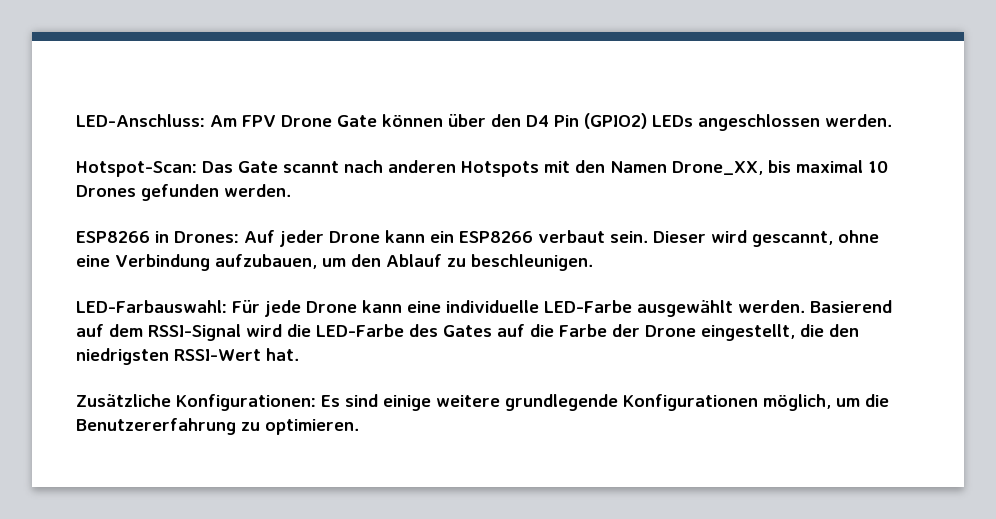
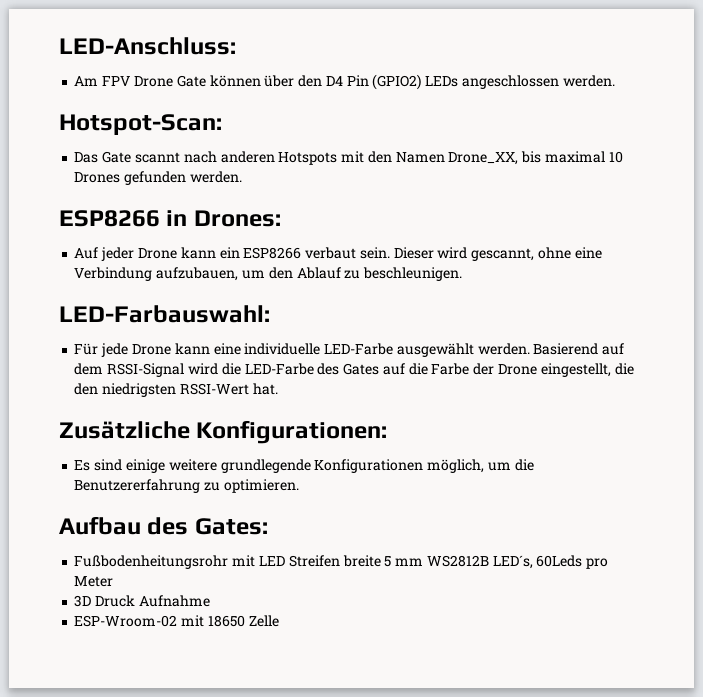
(205, 120) none -> (236, 46) //
(197, 169) none -> (222, 124) //
(239, 237) none -> (281, 218) //
(227, 306) none -> (270, 314) //
(316, 402) none -> (388, 432) //
(359, 427) none -> [59,516,268,535] [74,555,609,569] [74,576,114,587] [74,595,210,607] [74,615,279,627] // Aufbau des Gates: // Fußbodenheitungsrohr mit LED Streifen breite 5 mm WS2812B LED´s, 60Leds pro Meter // 3D Druck Aufnahme // ESP-Wroom-02 mit 18650 Zelle

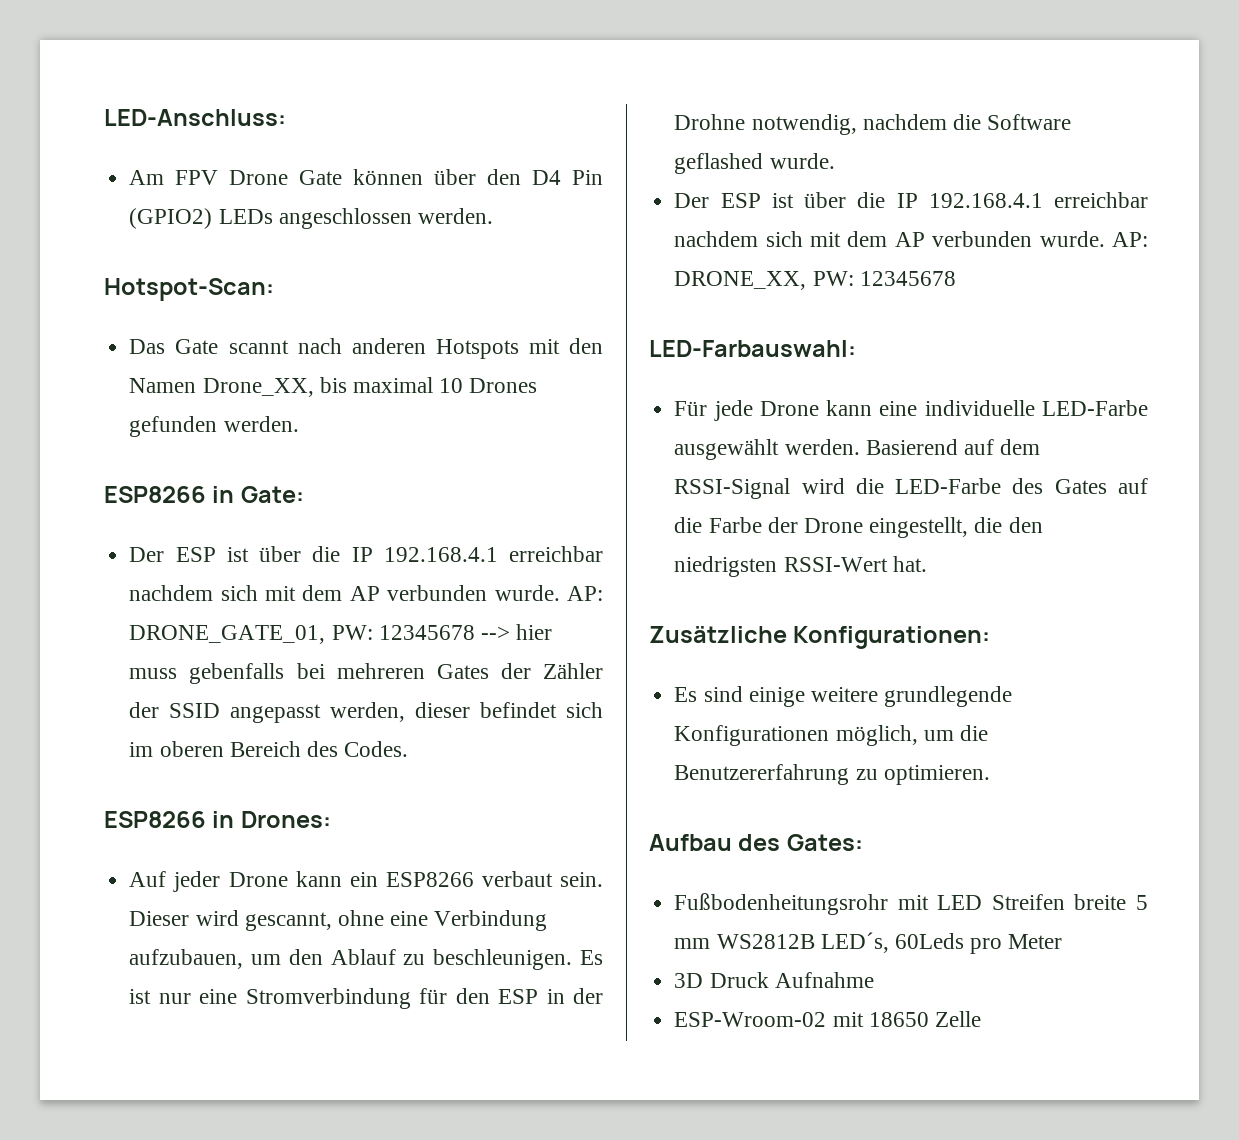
(242, 177) none -> [104,486,304,503] [129,546,603,562] [129,585,603,601] [129,624,553,644] [129,663,603,684] [129,702,603,723] [129,741,409,757] // ESP8266 in Gate: // Der ESP ist über die IP 192.168.4.1 erreichbar nachdem sich mit dem AP verbunden wurde. AP: DRONE_GATE_01, PW: 12345678 --> hier muss gebenfalls bei mehreren Gates der Zähler der SSID angepasst werden, dieser befindet sich im oberen Bereich des Codes.
(463, 274) none -> [580,950,603,965] [129,988,603,1009] [674,114,1072,135] [674,153,835,174] [674,192,1148,208] [674,231,1148,247] [674,271,956,290] Es ist nur eine Stromverbindung für den ESP in der Drohne notwendig, nachdem die Software geflashed wurde. // Der ESP ist über die IP 192.168.4.1 erreichbar nachdem sich mit dem AP verbunden wurde. AP: DRONE_XX, PW: 12345678

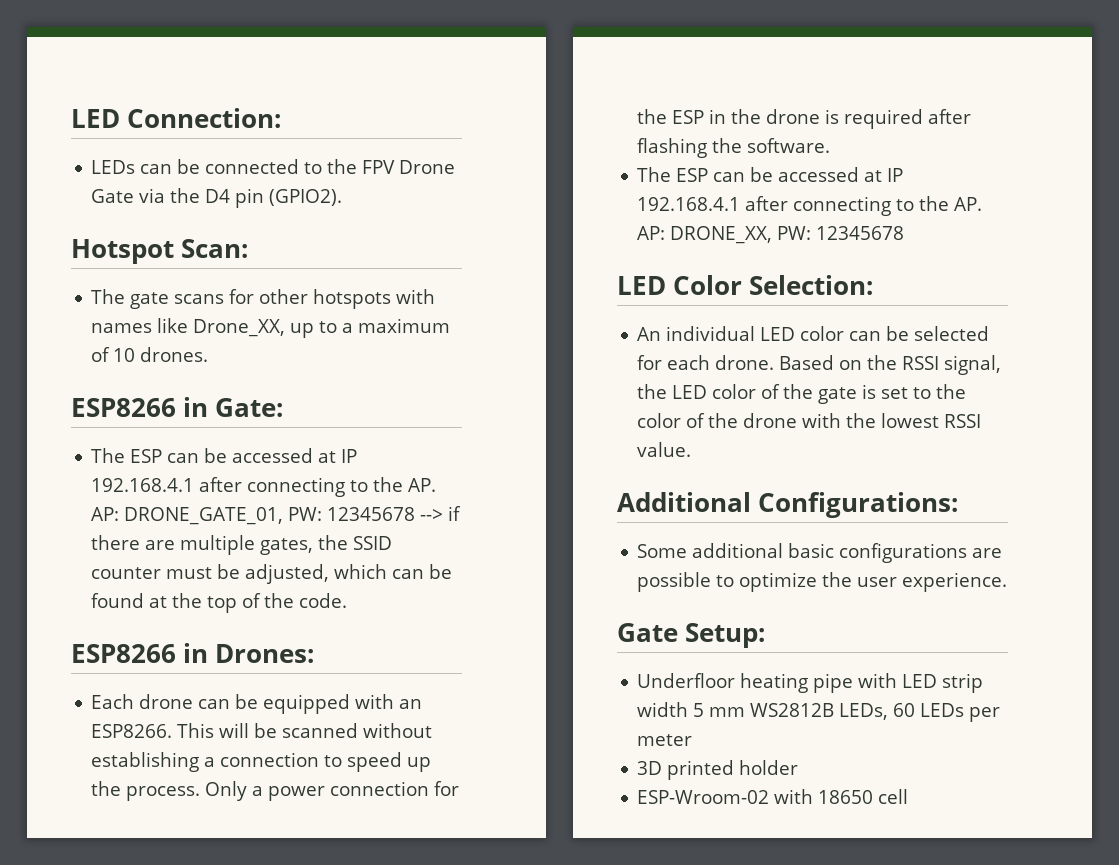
[104,109,286,126] [129,169,603,185] [129,208,493,229] [104,278,274,301] [129,338,603,359] [129,377,538,397] [129,416,299,437] [104,486,304,503] [129,546,603,562] [129,585,560,601] LED-Anschluss: // Am FPV Drone Gate können über den D4 Pin (GPIO2) LEDs angeschlossen werden. // Hotspot-Scan: // Das Gate scannt nach anderen Hotspots mit den Namen Drone_XX, bis maximal 10 Drones gefunden werden. // ESP8266 in Gate: // Der ESP ist über die IP 192.168.4.1 erreichbar nachdem sich mit dem AP verbunden wurde. -> [71,108,282,128] [91,159,456,174] [91,188,343,208] [71,239,249,264] [91,289,436,309] [91,318,451,338] [91,347,209,362] [71,397,284,417] [91,448,358,463] [91,477,437,497] LED Connection: // LEDs can be connected to the FPV Drone Gate via the D4 pin (GPIO2). // Hotspot Scan: // The gate scans for other hotspots with names like Drone_XX, up to a maximum of 10 drones. // ESP8266 in Gate: // The ESP can be accessed at IP 192.168.4.1 after connecting to the AP.
[516,624,553,640] [129,663,603,684] [129,702,603,723] [129,741,409,757] [104,811,331,828] [129,871,603,892] [129,910,548,931] [129,949,603,970] [129,988,603,1009] [674,114,1072,135] [674,153,835,174] [674,192,1148,208] [674,231,1148,247] [674,271,956,290] [649,340,856,357] [674,400,1148,421] [674,439,1041,460] [674,478,1148,499] [674,517,1043,538] [674,556,927,577] [649,626,991,649] [674,686,1013,707] [674,725,988,746] [674,764,990,785] [649,834,863,851] [674,893,1148,915] [674,932,1063,954] hier muss gebenfalls bei mehreren Gates der Zähler der SSID angepasst werden, dieser befindet sich im oberen Bereich des Codes. // ESP8266 in Drones: // Auf jeder Drone kann ein ESP8266 verbaut sein. Dieser wird gescannt, ohne eine Verbindung aufzubauen, um den Ablauf zu beschleunigen. Es ist nur eine Stromverbindung für den ESP in der Drohne notwendig, nachdem die Software geflashed wurde. // Der ESP ist über die IP 192.168.4.1 erreichbar nachdem sich mit dem AP verbunden wurde. AP: DRONE_XX, PW: 12345678 // LED-Farbauswahl: // Für jede Drone kann eine individuelle LED-Farbe ausgewählt werden. Basierend auf dem RSSI-Signal wird die LED-Farbe des Gates auf die Farbe der Drone eingestellt, die den niedrigsten RSSI-Wert hat. // Zusätzliche Konfigurationen: // Es sind einige weitere grundlegende Konfigurationen möglich, um die Benutzererfahrung zu optimieren. // Aufbau des Gates: // Fußbodenheitungsrohr mit LED Streifen breite 5 mm WS2812B LED´s, 60Leds pro Meter -> [448,506,462,521] [91,535,393,555] [91,564,453,584] [91,593,348,613] [71,643,315,663] [91,694,423,714] [91,723,433,738] [91,752,432,772] [91,781,460,801] [637,109,972,129] [637,138,831,158] [637,167,904,182] [637,196,983,216] [637,226,905,244] [617,275,874,295] [637,326,990,341] [637,355,1002,375] [637,384,967,404] [637,413,982,428] [637,442,692,457] [617,492,959,518] [637,543,1003,563] [637,572,1008,592] [617,623,766,648] [637,673,984,693] [637,702,1001,722] [637,734,693,746] if there are multiple gates, the SSID counter must be adjusted, which can be found at the top of the code. // ESP8266 in Drones: // Each drone can be equipped with an ESP8266. This will be scanned without establishing a connection to speed up the process. Only a power connection for the ESP in the drone is required after flashing the software. // The ESP can be accessed at IP 192.168.4.1 after connecting to the AP. AP: DRONE_XX, PW: 12345678 // LED Color Selection: // An individual LED color can be selected for each drone. Based on the RSSI signal, the LED color of the gate is set to the color of the drone with the lowest RSSI value. // Additional Configurations: // Some additional basic configurations are possible to optimize the user experience. // Gate Setup: // Underfloor heating pipe with LED strip width 5 mm WS2812B LEDs, 60 LEDs per meter
[709,972,874,988] Druck Aufnahme -> [667,760,799,780] printed holder
[832,1011,981,1027] mit 18650 Zelle -> [774,789,909,804] with 18650 cell

